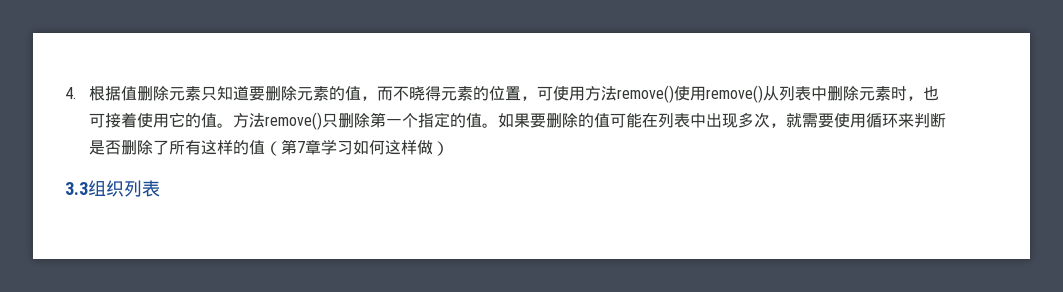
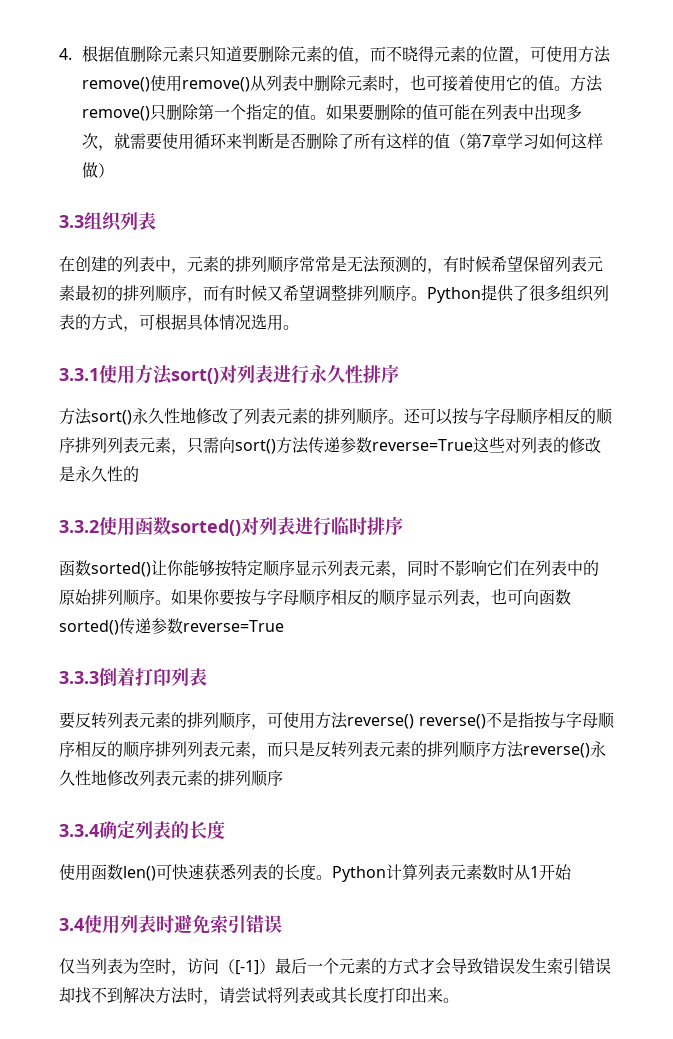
(160, 188) none -> [59,255,603,274] [59,284,609,303] [59,313,299,332] [59,364,399,385] [59,407,613,425] [59,437,601,455] [59,466,139,482] [59,516,403,536] [59,560,599,578] [59,588,571,607] [59,618,284,635] [59,668,207,687] [59,712,615,730] [59,741,606,759] [59,769,283,787] [59,820,225,840] [59,863,572,882] [59,914,282,934] [59,957,611,976] [59,987,459,1005] // 在创建的列表中，元素的排列顺序常常是无法预测的，有时候希望保留列表元素最初的排列顺序，而有时候又希望调整排列顺序。Python提供了很多组织列表的方式，可根据具体情况选用。 // 3.3.1使用方法sort()对列表进行永久性排序 // 方法sort()永久性地修改了列表元素的排列顺序。还可以按与字母顺序相反的顺序排列列表元素，只需向sort()方法传递参数reverse=True这些对列表的修改是永久性的 // 3.3.2使用函数sorted()对列表进行临时排序 // 函数sorted()让你能够按特定顺序显示列表元素，同时不影响它们在列表中的原始排列顺序。如果你要按与字母顺序相反的顺序显示列表，也可向函数sorted()传递参数reverse=True // 3.3.3倒着打印列表 // 要反转列表元素的排列顺序，可使用方法reverse() reverse()不是指按与字母顺序相反的顺序排列列表元素，而只是反转列表元素的排列顺序方法reverse()永久性地修改列表元素的排列顺序 // 3.3.4确定列表的长度 // 使用函数len()可快速获悉列表的长度。Python计算列表元素数时从1开始 // 3.4使用列表时避免索引错误 // 仅当列表为空时，访问（[-1]）最后一个元素的方式才会导致错误发生索引错误却找不到解决方法时，请尝试将列表或其长度打印出来。

